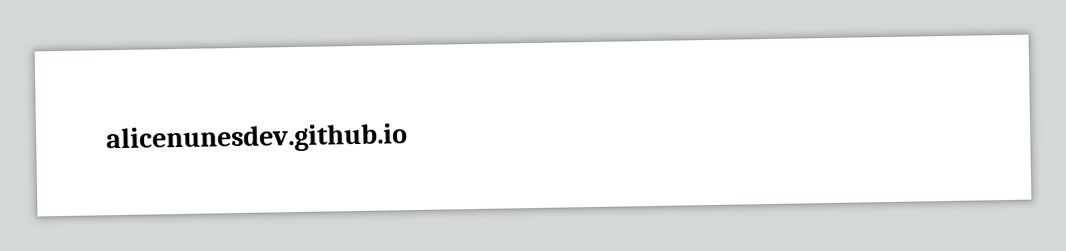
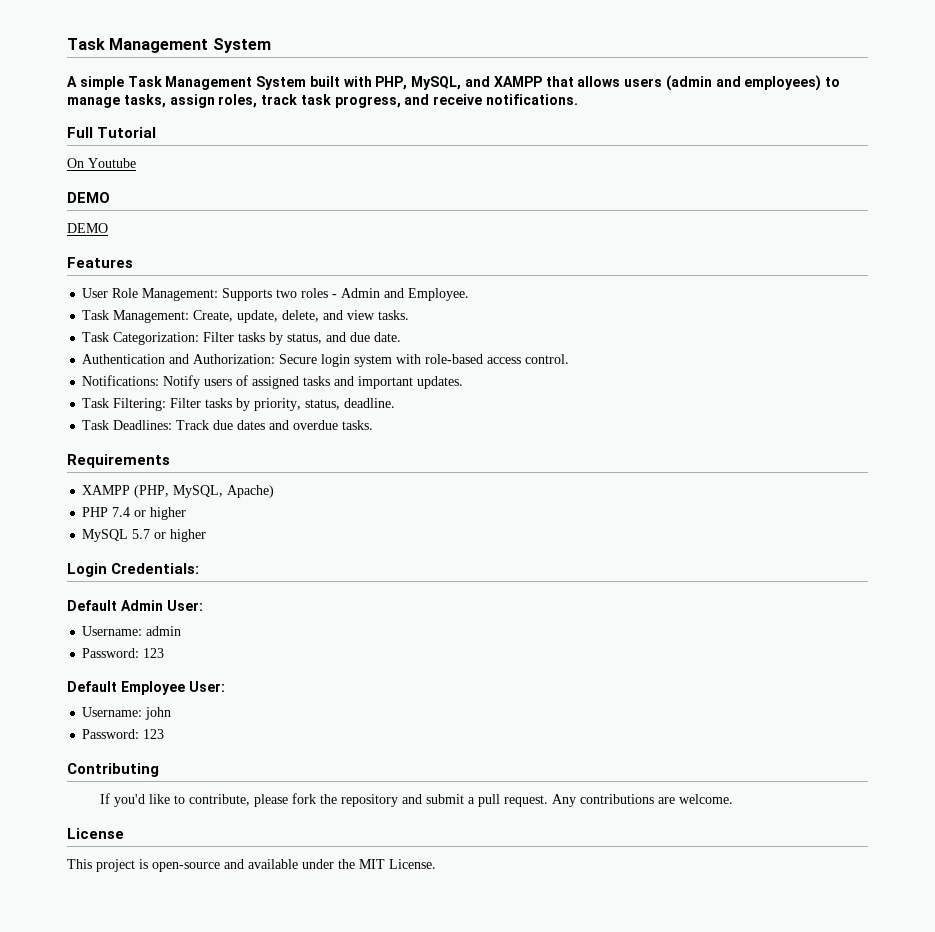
[105,123,408,155] alicenunesdev.github.io -> [67,38,271,53] [67,75,841,91] [67,94,579,108] [67,127,157,138] [67,158,136,168] [67,192,110,203] [67,223,108,233] [67,257,133,268] [82,288,470,301] [82,310,410,323] [82,332,402,345] [82,354,570,367] [82,375,464,389] [82,398,396,411] [82,420,374,430] [67,454,170,468] [82,485,275,498] [82,507,187,520] [82,529,207,542] [67,563,200,577] [67,600,203,611] [82,626,182,636] [82,648,165,658] [67,681,225,695] [82,707,172,720] [82,729,165,739] [67,763,159,777] [99,793,733,807] [67,828,124,839] [67,859,436,872] Task Management System // A simple Task Management System built with PHP, MySQL, and XAMPP that allows users (admin and employees) to manage tasks, assign roles, track task progress, and receive notifications. // Full Tutorial // On Youtube // DEMO // DEMO // Features // User Role Management: Supports two roles - Admin and Employee. // Task Management: Create, update, delete, and view tasks. // Task Categorization: Filter tasks by status, and due date. // Authentication and Authorization: Secure login system with role-based access control. // Notifications: Notify users of assigned tasks and important updates. // Task Filtering: Filter tasks by priority, status, deadline. // Task Deadlines: Track due dates and overdue tasks. // Requirements // XAMPP (PHP, MySQL, Apache) // PHP 7.4 or higher // MySQL 5.7 or higher // Login Credentials: // Default Admin User: // Username: admin // Password: 123 // Default Employee User: // Username: john // Password: 123 // Contributing // If you'd like to contribute, please fork the repository and submit a pull request. Any contributions are welcome. // License // This project is open-source and available under the MIT License.

